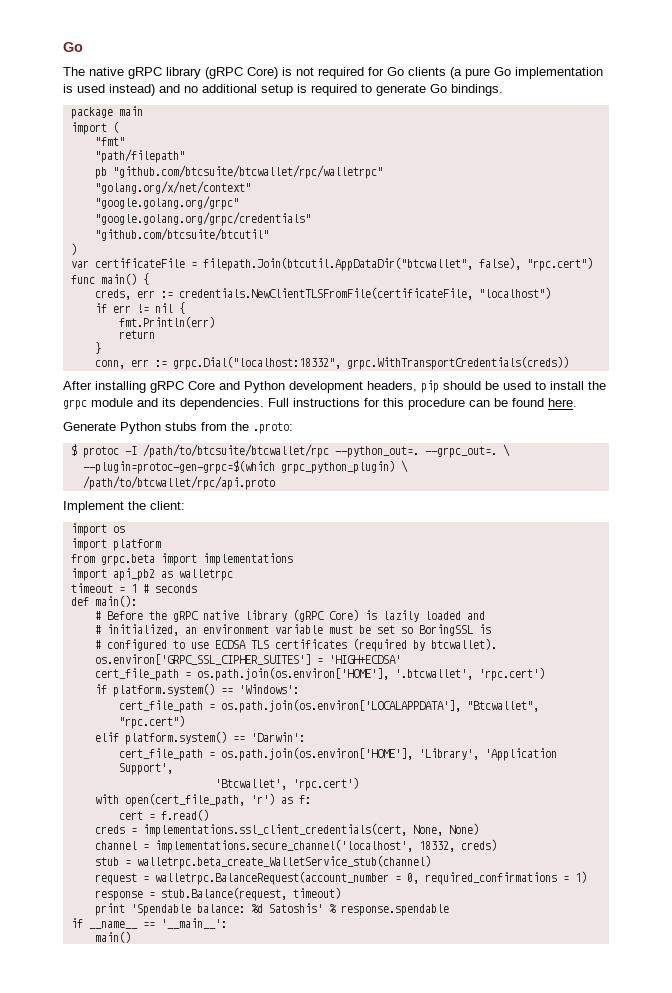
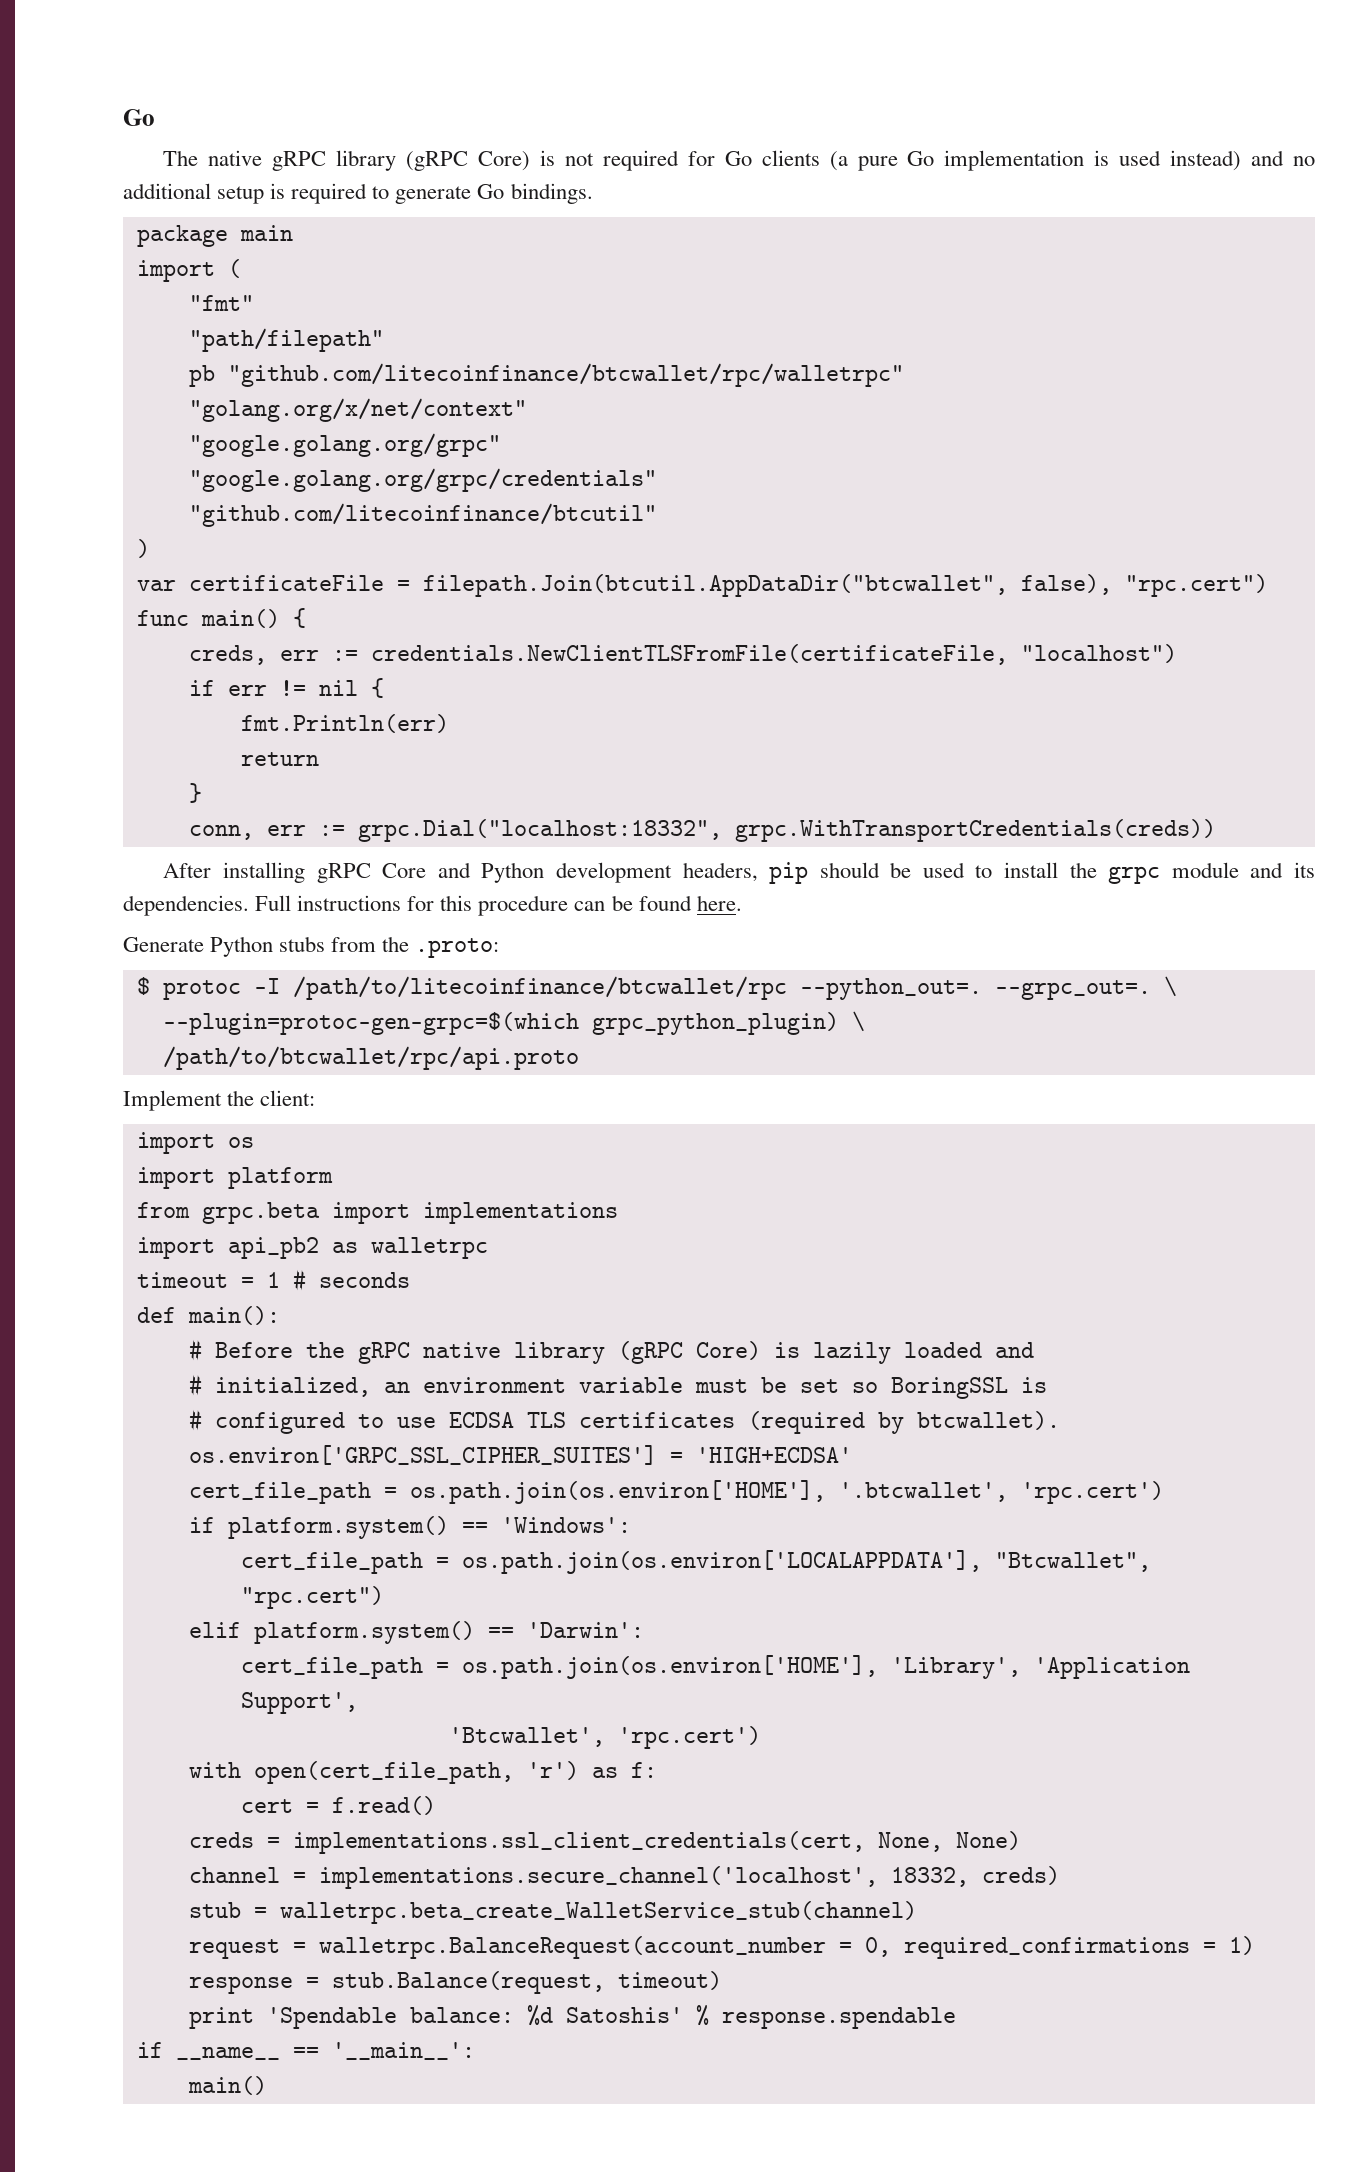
[112,165,383,179] "github.com/btcsuite/btcwallet/rpc/walletrpc" -> [227,363,904,387] "github.com/litecoinfinance/btcwallet/rpc/walletrpc"
[94,228,269,241] "github.com/btcsuite/btcutil" -> [188,503,657,527] "github.com/litecoinfinance/btcutil"
[142,444,329,458] /path/to/btcsuite/btcwallet/rpc -> [292,976,787,1000] /path/to/litecoinfinance/btcwallet/rpc

